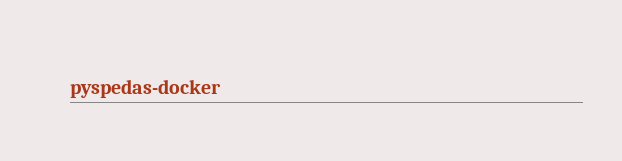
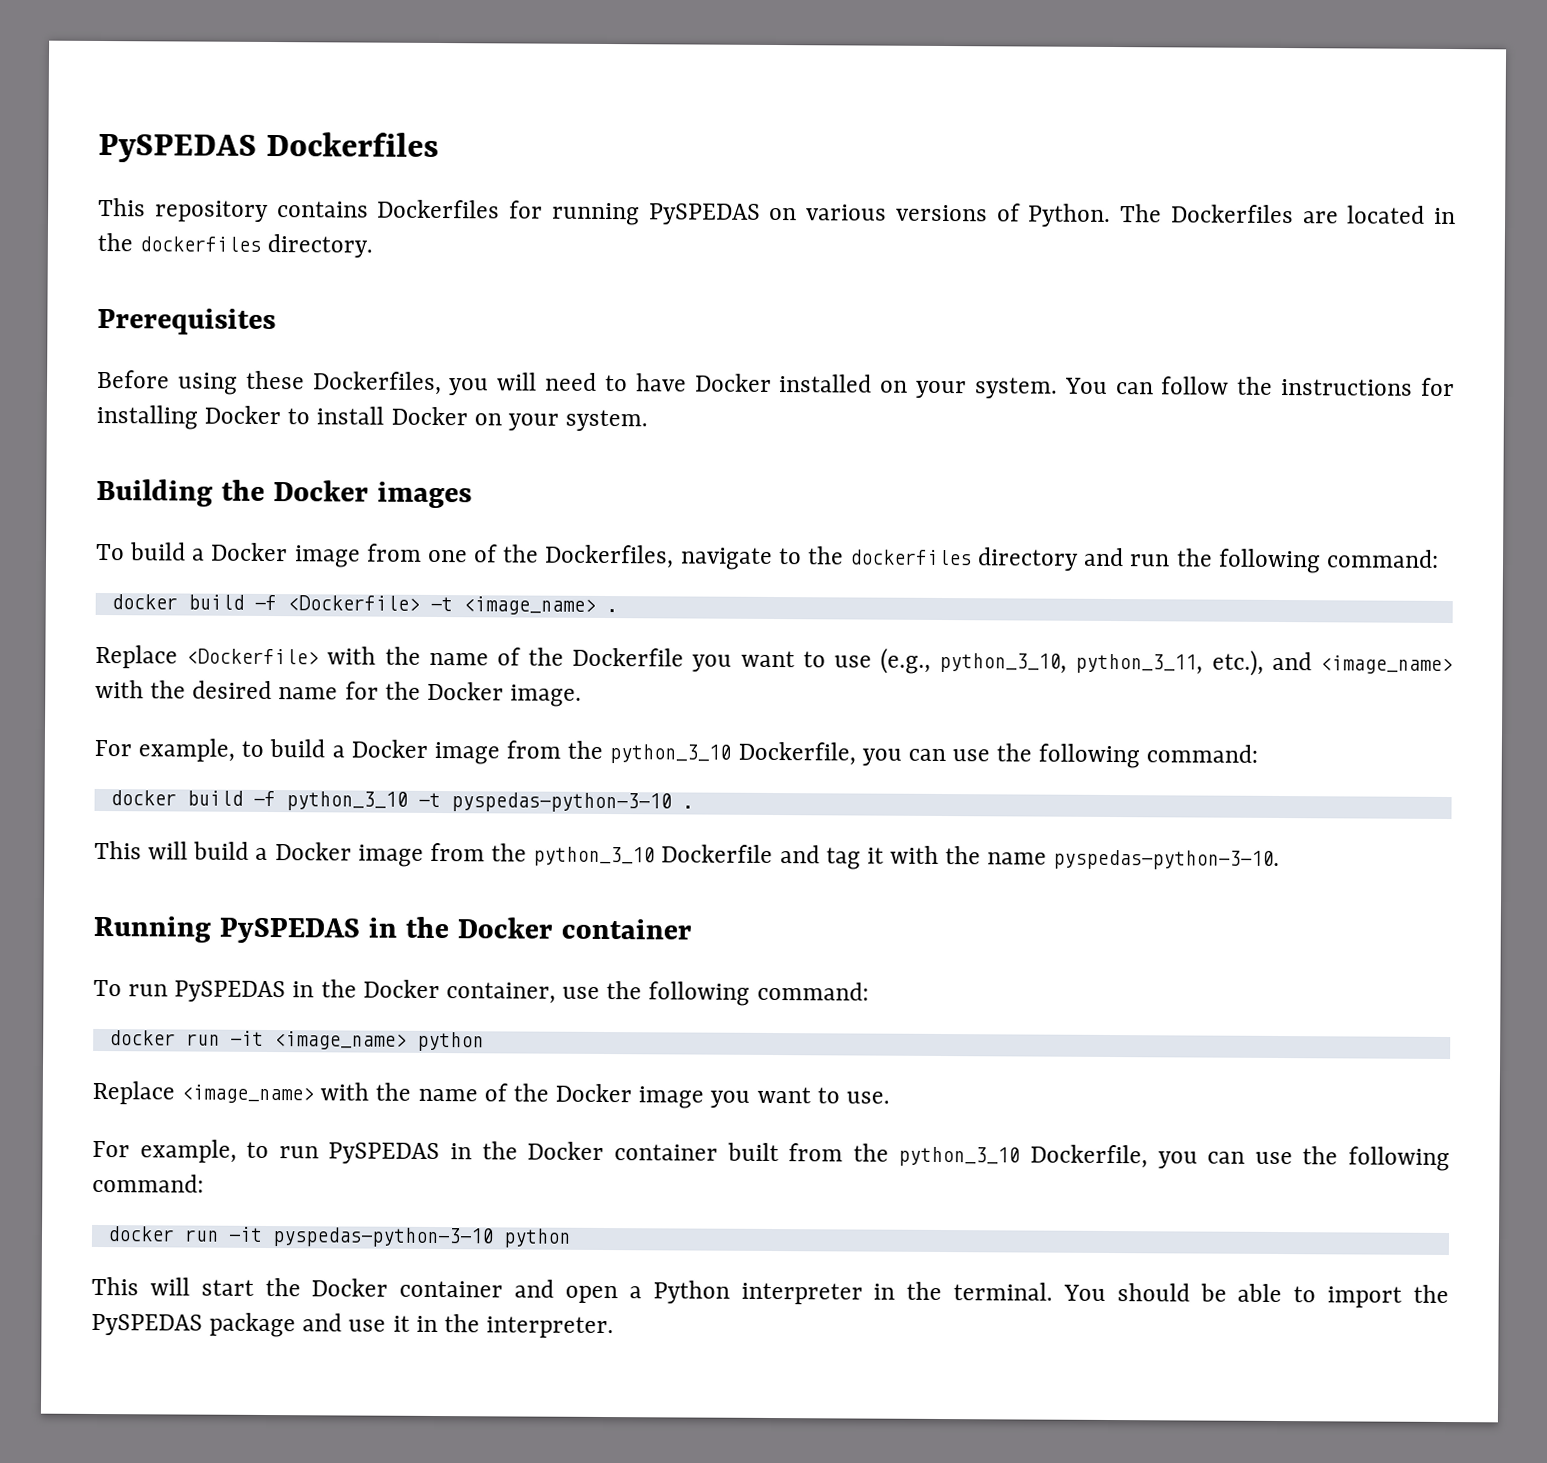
[70,79,221,98] pyspedas-docker -> [98,131,439,163] [98,197,1456,227] [97,232,374,258] [97,307,276,336] [97,369,1456,399] [96,404,649,432] [96,478,472,509] [96,542,1439,574] [110,594,618,615] [95,644,1453,676] [95,679,583,707] [94,738,1259,769] [109,790,694,813] [94,840,1281,871] [93,915,692,944] [93,979,869,1006] [108,1030,484,1052] [92,1080,890,1109] [92,1139,1450,1172] [92,1173,204,1193] [106,1226,571,1248] [91,1276,1449,1308] [91,1312,615,1339] PySPEDAS Dockerfiles // This repository contains Dockerfiles for running PySPEDAS on various versions of Python. The Dockerfiles are located in the dockerfiles directory. // Prerequisites // Before using these Dockerfiles, you will need to have Docker installed on your system. You can follow the instructions for installing Docker to install Docker on your system. // Building the Docker images // To build a Docker image from one of the Dockerfiles, navigate to the dockerfiles directory and run the following command: // docker build -f <Dockerfile> -t <image_name> . // Replace <Dockerfile> with the name of the Dockerfile you want to use (e.g., python_3_10, python_3_11, etc.), and <image_name> with the desired name for the Docker image. // For example, to build a Docker image from the python_3_10 Dockerfile, you can use the following command: // docker build -f python_3_10 -t pyspedas-python-3-10 . // This will build a Docker image from the python_3_10 Dockerfile and tag it with the name pyspedas-python-3-10. // Running PySPEDAS in the Docker container // To run PySPEDAS in the Docker container, use the following command: // docker run -it <image_name> python // Replace <image_name> with the name of the Docker image you want to use. // For example, to run PySPEDAS in the Docker container built from the python_3_10 Dockerfile, you can use the following command: // docker run -it pyspedas-python-3-10 python // This will start the Docker container and open a Python interpreter in the terminal. You should be able to import the PySPEDAS package and use it in the interpreter.

